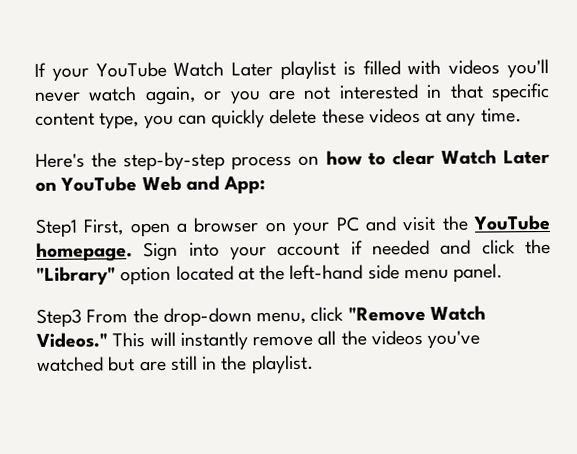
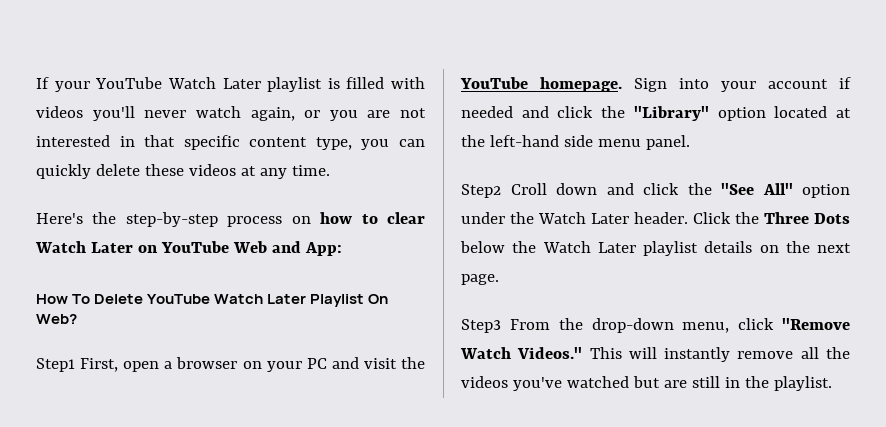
(267, 185) none -> [36,294,389,307] [36,314,77,324] // How To Delete YouTube Watch Later Playlist On Web?
(504, 273) none -> [461,183,850,198] [461,212,850,224] [460,241,851,256] [461,274,499,285] // Step2 Croll down and click the "See All" option under the Watch Later header. Click the Three Dots below the Watch Later playlist details on the next page.

